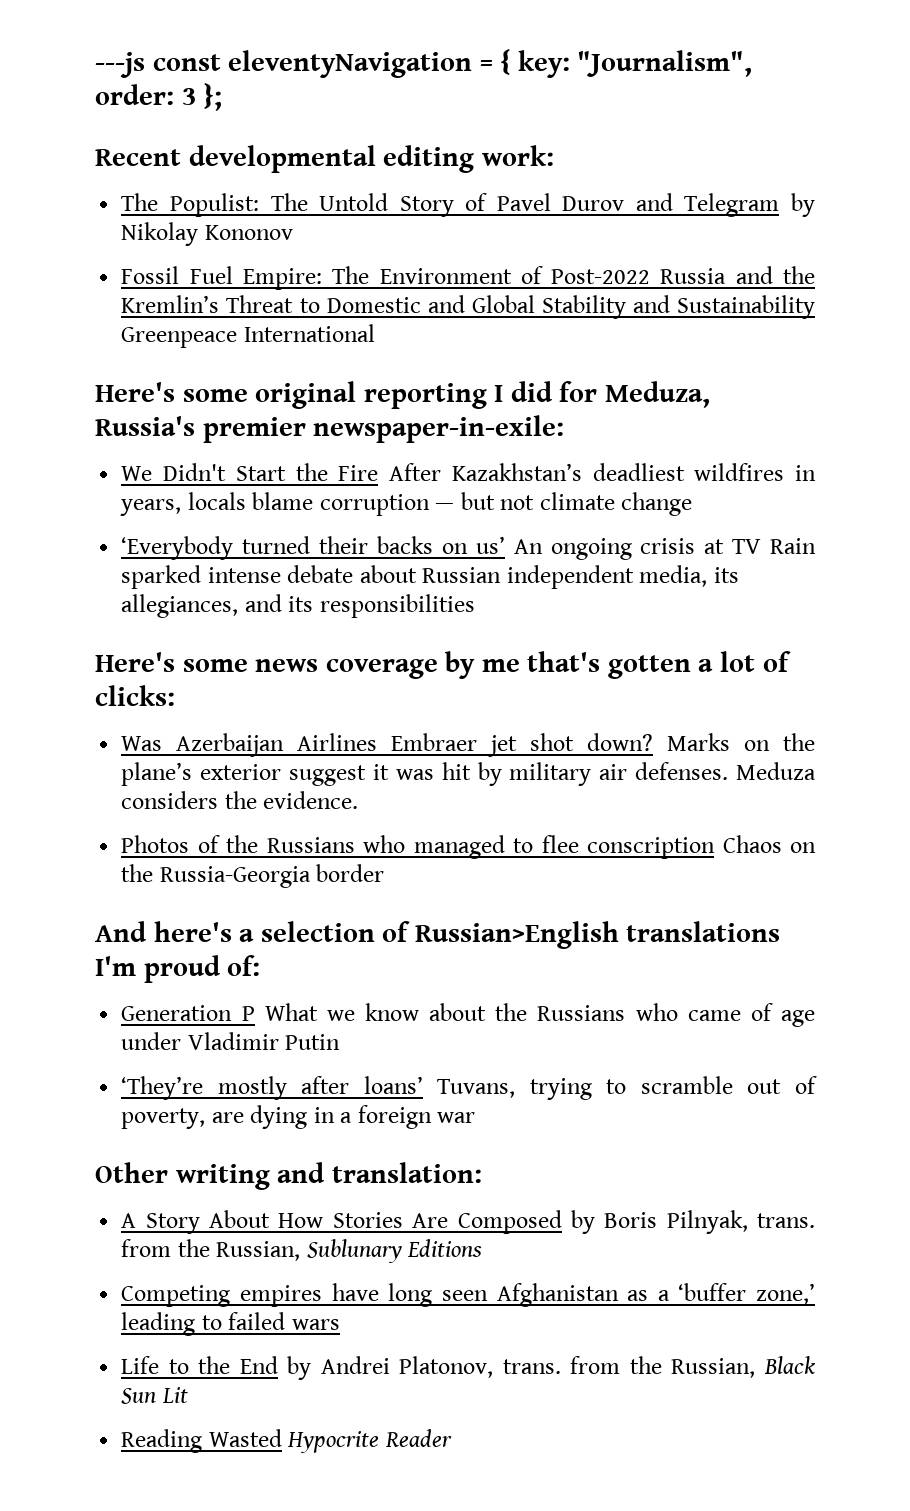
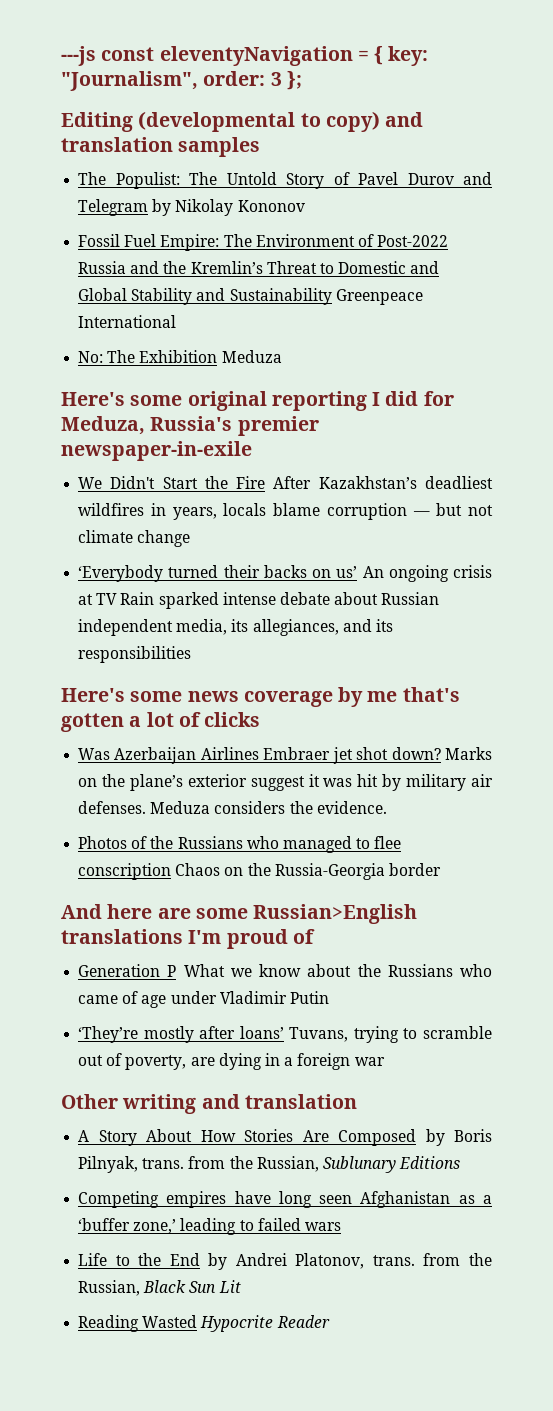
[95,145,554,173] Recent developmental editing work: -> [61,111,424,132] [61,137,261,157] Editing (developmental to copy) and translation samples
(375, 333) none -> [78,350,282,363] // No: The Exhibition Meduza
[313,415,565,443] newspaper-in-exile: -> [61,441,252,461] newspaper-in-exile
[95,685,175,706] clicks: -> [204,712,261,727] clicks
[153,921,411,942] here's a selection of -> [107,904,248,919] here are some
[227,955,261,976] of: -> [292,929,315,944] of
[331,1162,482,1183] translation: -> [244,1094,357,1109] translation

